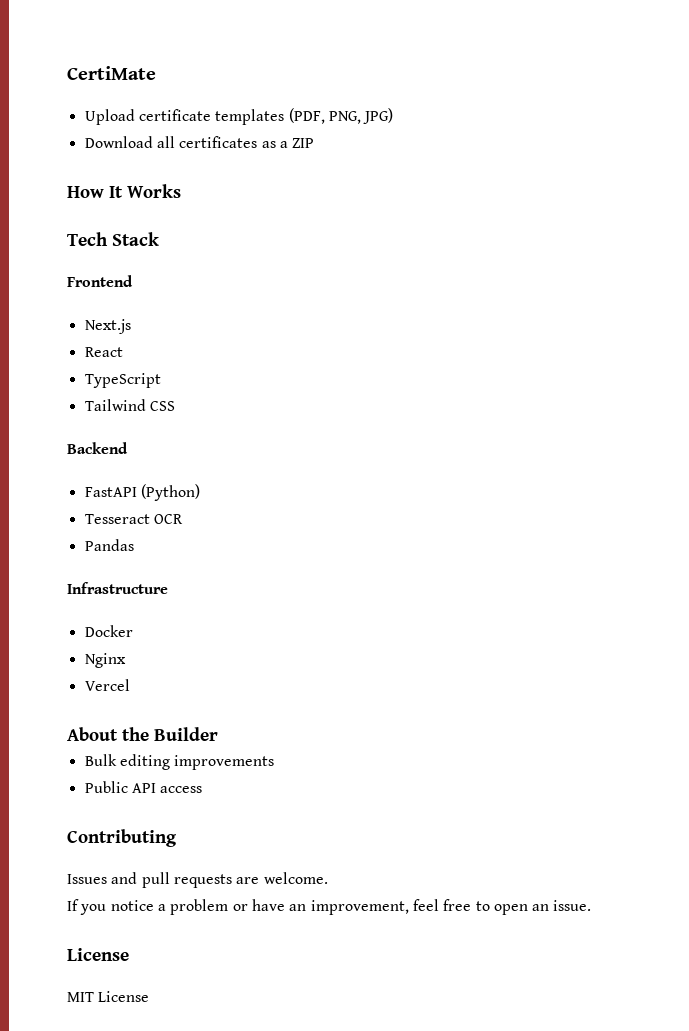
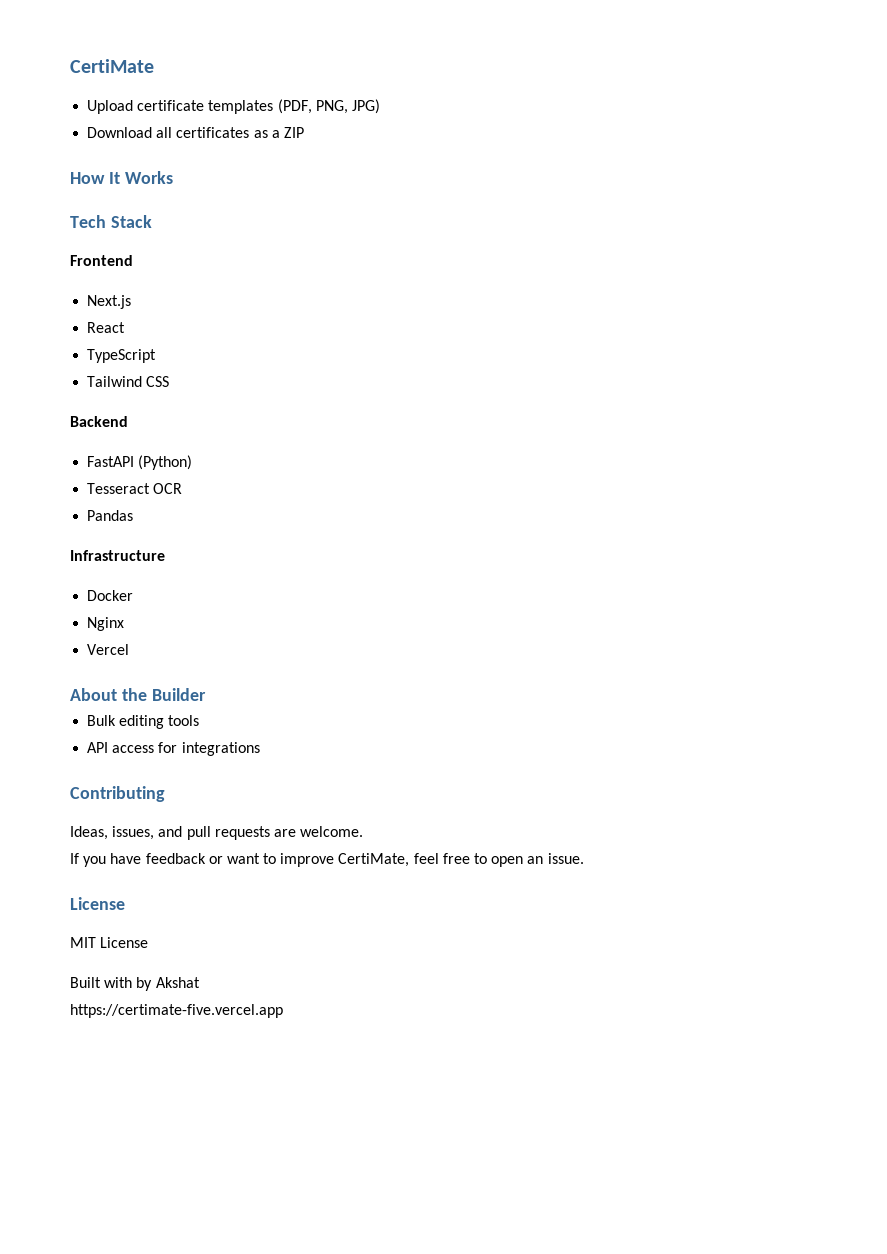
[174,755,275,770] [84,781,128,793] improvements // Public -> [168,715,200,726] tools //
(203, 789) none -> [158,742,260,756] for integrations
[67,874,107,884] Issues -> [70,826,155,840] Ideas, issues,
[110,899,409,915] notice a problem or have an improvement, -> [110,853,410,867] have feedback or want to improve CertiMate,
(150, 996) none -> [70,977,200,991] [70,1004,283,1018] // Built with by Akshat // https://certimate-five.vercel.app

